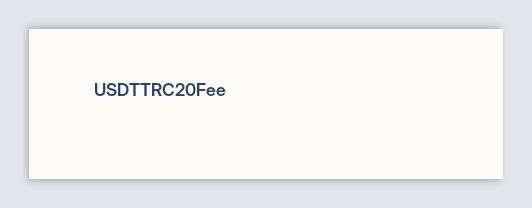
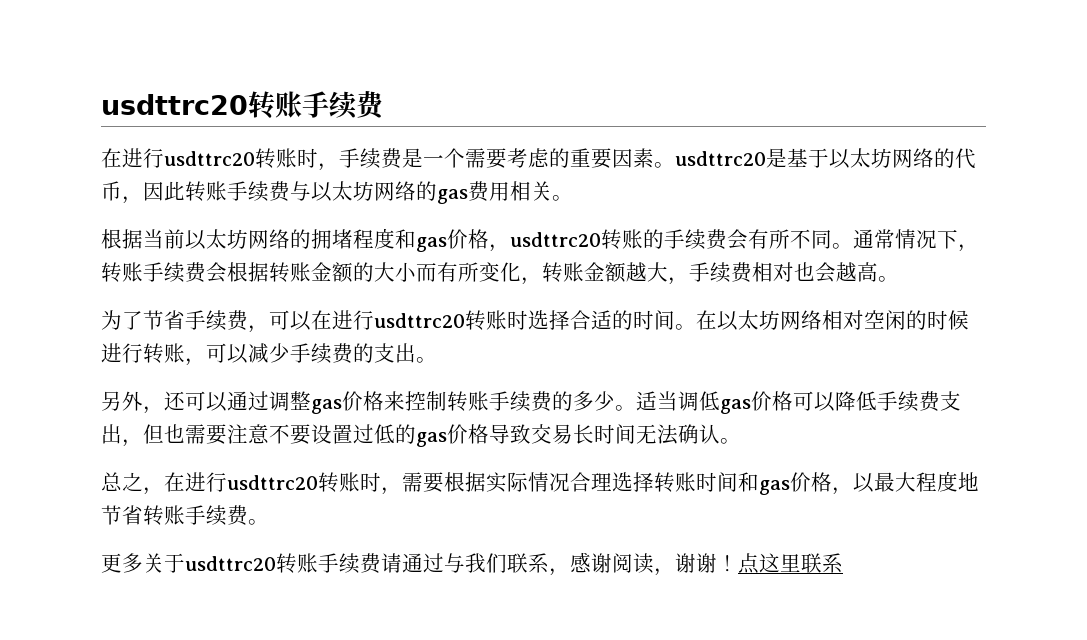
[94,83,226,96] USDTTRC20Fee -> [101,91,385,119] [101,148,976,171] [101,181,573,204] [101,228,979,252] [101,262,899,285] [101,310,969,333] [101,343,437,366] [101,391,961,414] [101,424,741,447] [101,471,979,495] [101,505,269,526] [101,552,843,576] usdttrc20转账手续费 // 在进行usdttrc20转账时，手续费是一个需要考虑的重要因素。usdttrc20是基于以太坊网络的代币，因此转账手续费与以太坊网络的gas费用相关。 // 根据当前以太坊网络的拥堵程度和gas价格，usdttrc20转账的手续费会有所不同。通常情况下，转账手续费会根据转账金额的大小而有所变化，转账金额越大，手续费相对也会越高。 // 为了节省手续费，可以在进行usdttrc20转账时选择合适的时间。在以太坊网络相对空闲的时候进行转账，可以减少手续费的支出。 // 另外，还可以通过调整gas价格来控制转账手续费的多少。适当调低gas价格可以降低手续费支出，但也需要注意不要设置过低的gas价格导致交易长时间无法确认。 // 总之，在进行usdttrc20转账时，需要根据实际情况合理选择转账时间和gas价格，以最大程度地节省转账手续费。 // 更多关于usdttrc20转账手续费请通过与我们联系，感谢阅读，谢谢！点这里联系

